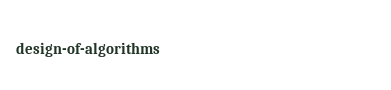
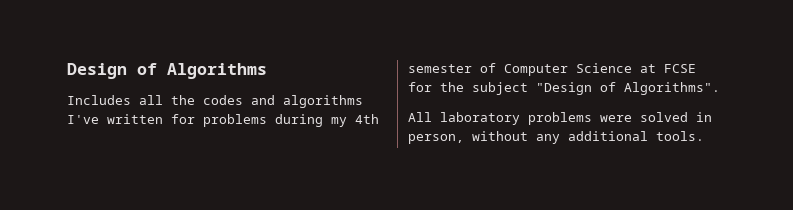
[16,42,160,57] design-of-algorithms -> [67,63,267,79] [67,95,363,108] [67,114,379,127] [408,63,696,76] [408,82,720,95] [408,112,712,125] [408,131,704,144] Design of Algorithms // Includes all the codes and algorithms I've written for problems during my 4th semester of Computer Science at FCSE for the subject "Design of Algorithms". // All laboratory problems were solved in person, without any additional tools.

